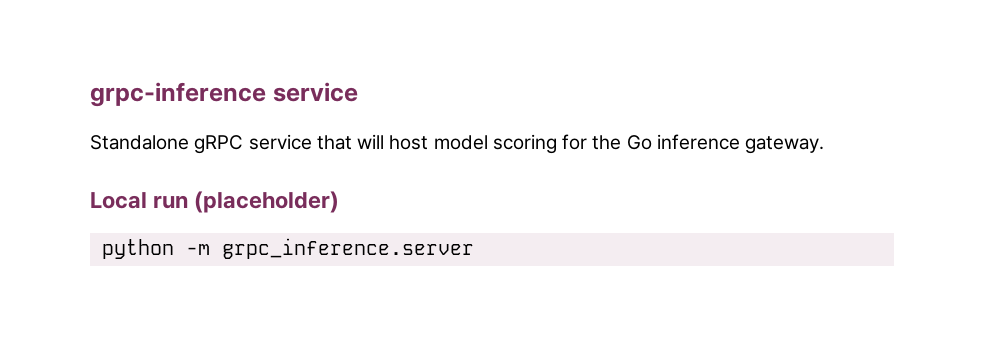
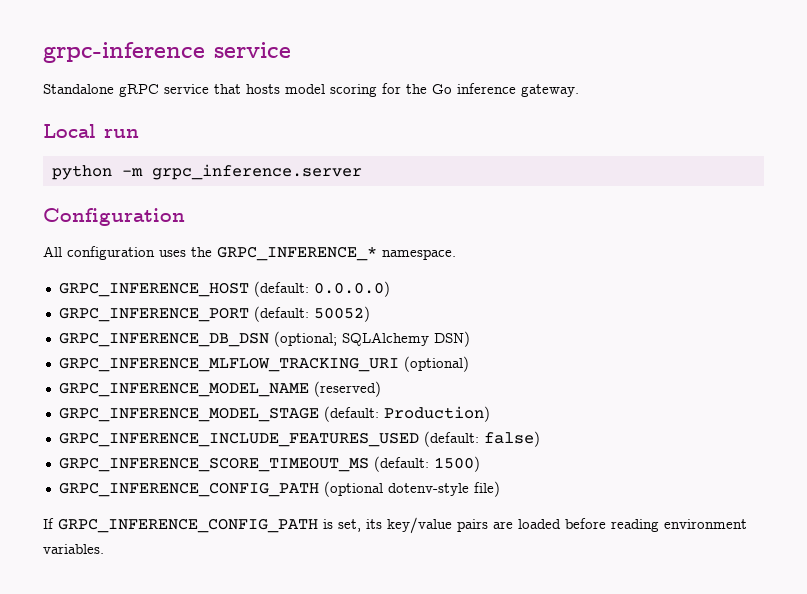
[357,134,429,150] will host -> [246,84,280,94] hosts
[194,191,340,213] (placeholder) -> (139, 133) none
(474, 248) none -> [43,208,185,226] [43,246,456,261] [58,281,390,297] [58,306,370,322] [58,331,470,347] [58,356,469,372] [58,381,381,397] [58,406,490,422] [58,431,540,447] [58,456,480,472] [58,481,500,497] [43,517,747,534] [43,544,104,554] // Configuration // All configuration uses the GRPC_INFERENCE_* namespace. // GRPC_INFERENCE_HOST (default: 0.0.0.0) // GRPC_INFERENCE_PORT (default: 50052) // GRPC_INFERENCE_DB_DSN (optional; SQLAlchemy DSN) // GRPC_INFERENCE_MLFLOW_TRACKING_URI (optional) // GRPC_INFERENCE_MODEL_NAME (reserved) // GRPC_INFERENCE_MODEL_STAGE (default: Production) // GRPC_INFERENCE_INCLUDE_FEATURES_USED (default: false) // GRPC_INFERENCE_SCORE_TIMEOUT_MS (default: 1500) // GRPC_INFERENCE_CONFIG_PATH (optional dotenv-style file) // If GRPC_INFERENCE_CONFIG_PATH is set, its key/value pairs are loaded before reading environment variables.

